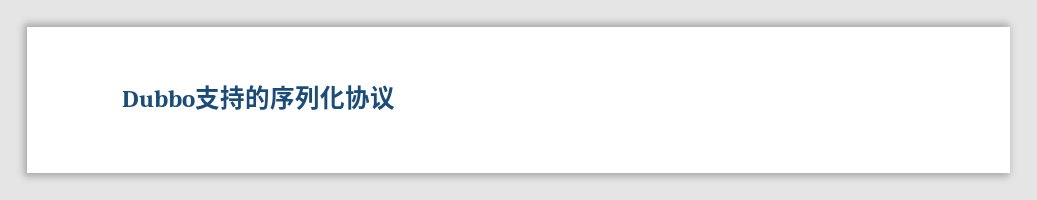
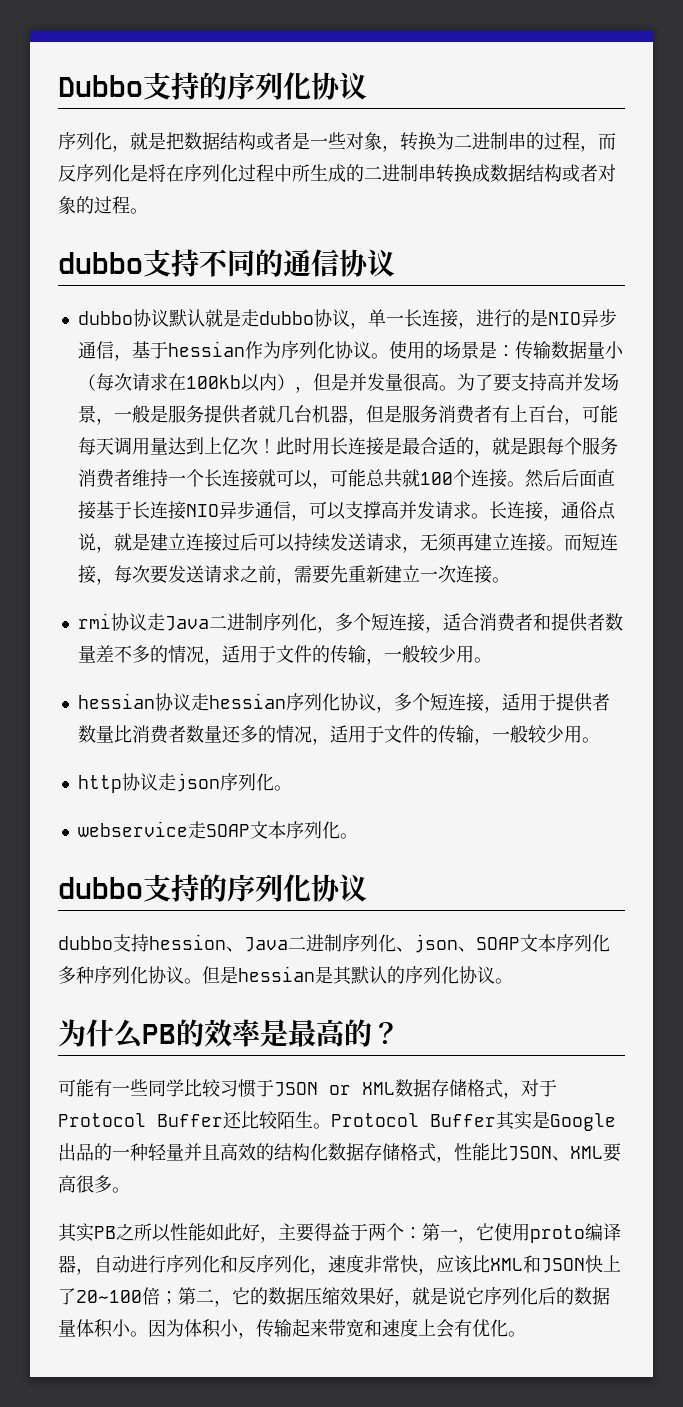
(395, 98) none -> [58,132,616,152] [58,164,616,183] [58,196,148,214] [58,249,395,277] [77,309,617,329] [77,341,624,361] [77,373,619,393] [77,405,618,425] [77,437,618,457] [77,469,615,489] [77,501,616,521] [77,533,618,553] [77,565,510,585] [77,613,623,633] [77,645,492,665] [77,693,610,713] [77,725,600,745] [77,773,292,793] [77,821,358,839] [58,874,367,902] [58,934,610,953] [58,966,513,985] [58,1019,400,1049] [58,1079,557,1099] [58,1111,616,1131] [58,1143,621,1163] [58,1175,130,1193] [58,1223,621,1243] [58,1255,621,1275] [58,1287,610,1307] [58,1319,526,1339] // 序列化，就是把数据结构或者是一些对象，转换为二进制串的过程，而反序列化是将在序列化过程中所生成的二进制串转换成数据结构或者对象的过程。 // dubbo支持不同的通信协议 // dubbo协议默认就是走dubbo协议，单一长连接，进行的是NIO异步通信，基于hessian作为序列化协议。使用的场景是：传输数据量小（每次请求在100kb以内），但是并发量很高。为了要支持高并发场景，一般是服务提供者就几台机器，但是服务消费者有上百台，可能每天调用量达到上亿次！此时用长连接是最合适的，就是跟每个服务消费者维持一个长连接就可以，可能总共就100个连接。然后后面直接基于长连接NIO异步通信，可以支撑高并发请求。长连接，通俗点说，就是建立连接过后可以持续发送请求，无须再建立连接。而短连接，每次要发送请求之前，需要先重新建立一次连接。 // rmi协议走Java二进制序列化，多个短连接，适合消费者和提供者数量差不多的情况，适用于文件的传输，一般较少用。 // hessian协议走hessian序列化协议，多个短连接，适用于提供者数量比消费者数量还多的情况，适用于文件的传输，一般较少用。 // http协议走json序列化。 // webservice走SOAP文本序列化。 // dubbo支持的序列化协议 // dubbo支持hession、Java二进制序列化、json、SOAP文本序列化多种序列化协议。但是hessian是其默认的序列化协议。 // 为什么PB的效率是最高的？ // 可能有一些同学比较习惯于JSON or XML数据存储格式，对于Protocol Buffer还比较陌生。Protocol Buffer其实是Google出品的一种轻量并且高效的结构化数据存储格式，性能比JSON、XML要高很多。 // 其实PB之所以性能如此好，主要得益于两个：第一，它使用proto编译器，自动进行序列化和反序列化，速度非常快，应该比XML和JSON快上了20~100倍；第二，它的数据压缩效果好，就是说它序列化后的数据量体积小。因为体积小，传输起来带宽和速度上会有优化。

